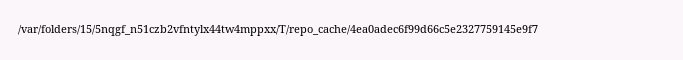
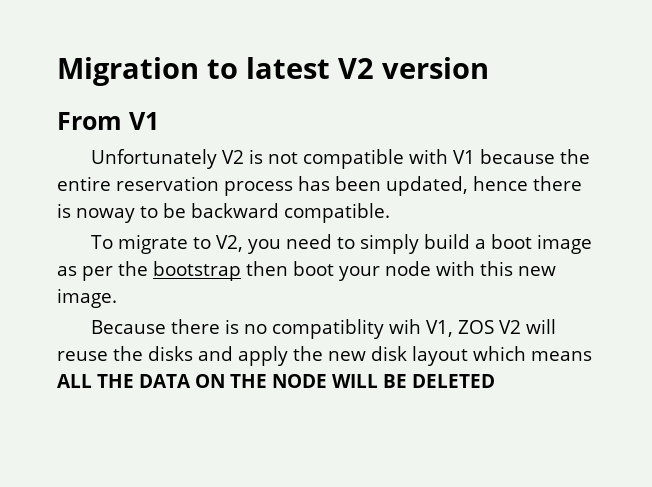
[18,25,538,36] /var/folders/15/5nqgf_n51czb2vfntylx44tw4mppxx/T/repo_cache/4ea0adec6f99d66c5e2327759145e9f7 -> [57,57,489,86] [57,112,159,130] [91,149,591,169] [57,176,582,196] [57,203,390,223] [91,234,593,254] [57,261,556,281] [57,288,117,308] [91,319,557,339] [57,346,592,366] [57,374,495,388] Migration to latest V2 version // From V1 // Unfortunately V2 is not compatible with V1 because the entire reservation process has been updated, hence there is noway to be backward compatible. // To migrate to V2, you need to simply build a boot image as per the bootstrap then boot your node with this new image. // Because there is no compatiblity wih V1, ZOS V2 will reuse the disks and apply the new disk layout which means ALL THE DATA ON THE NODE WILL BE DELETED

